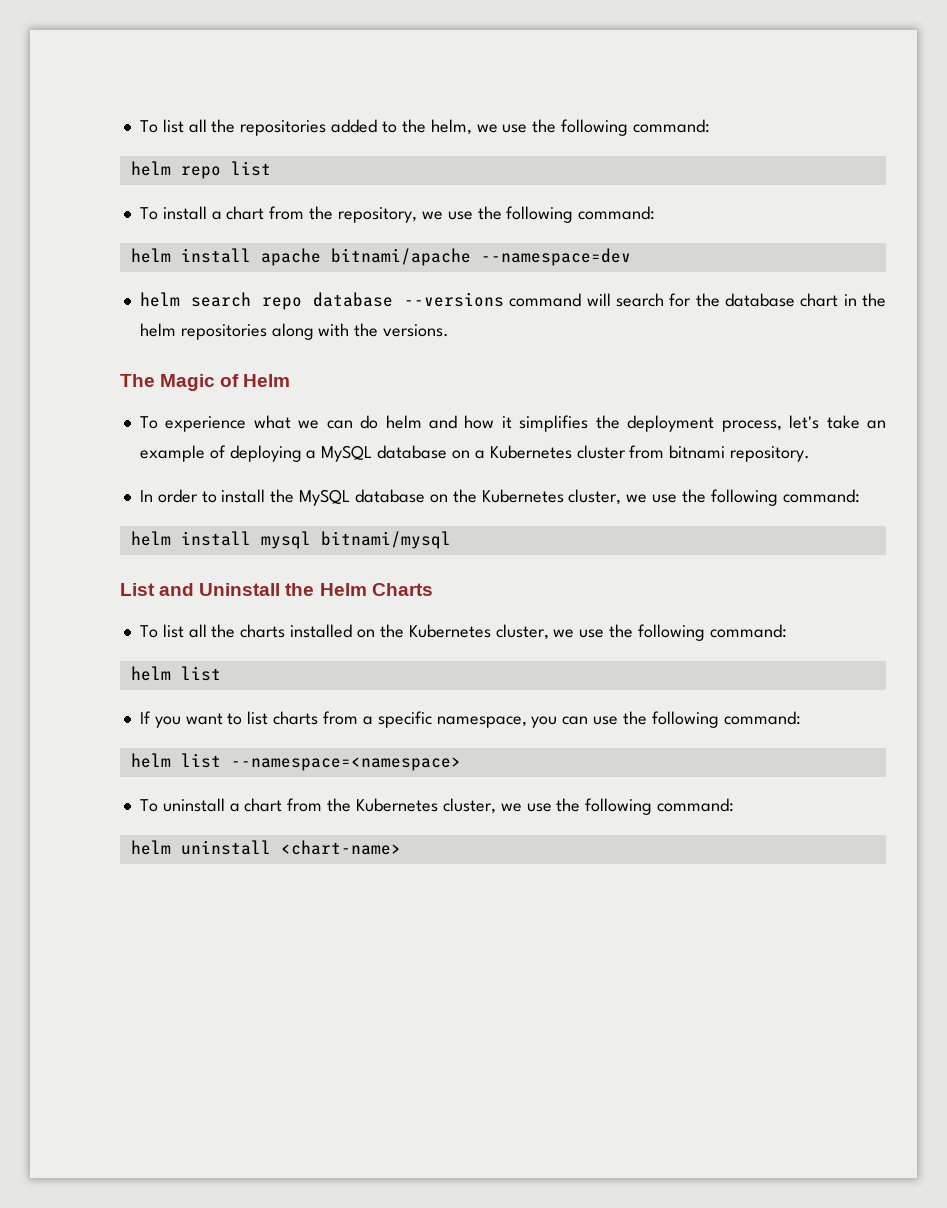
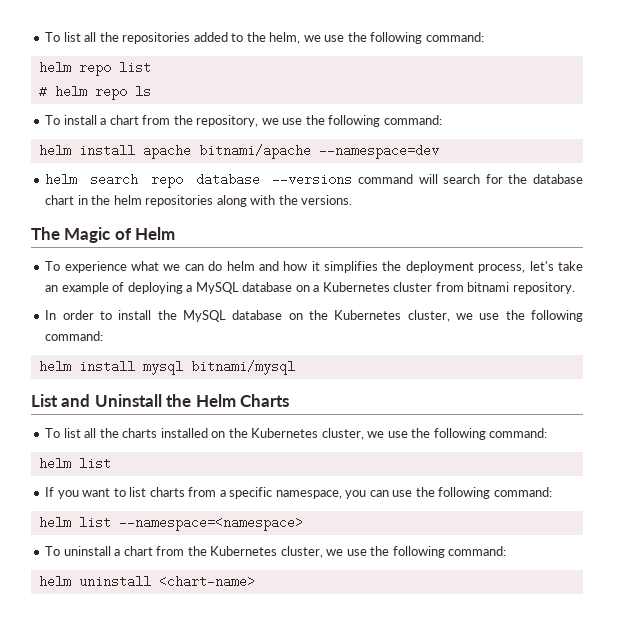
(271, 168) none -> [38,85,151,100] // # helm repo ls

